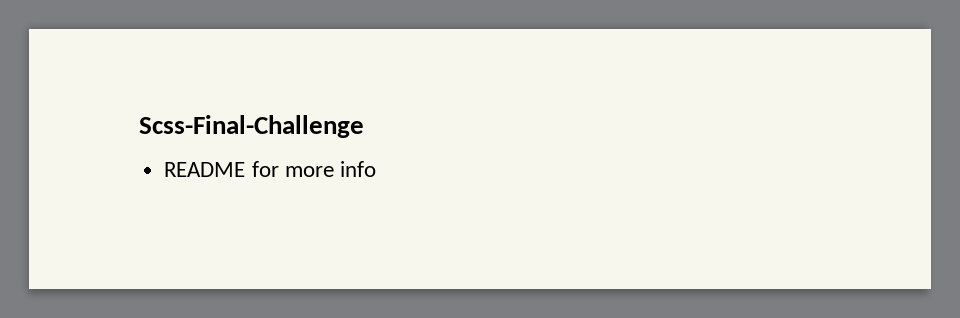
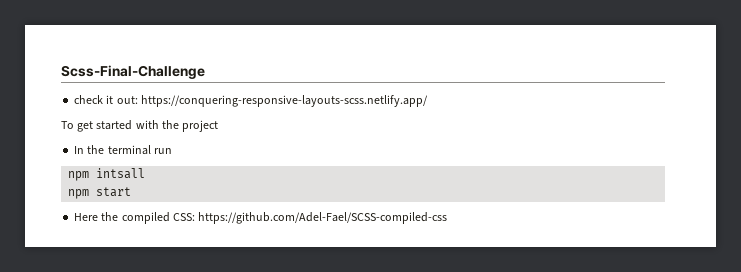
[164,161,376,177] README for more info -> [74,95,428,107] [61,120,219,132] [74,145,172,155] [68,168,146,181] [68,187,132,199] [74,212,448,224] check it out: https://conquering-responsive-layouts-scss.netlify.app/ // To get started with the project // In the terminal run // npm intsall // npm start // Here the compiled CSS: https://github.com/Adel-Fael/SCSS-compiled-css

